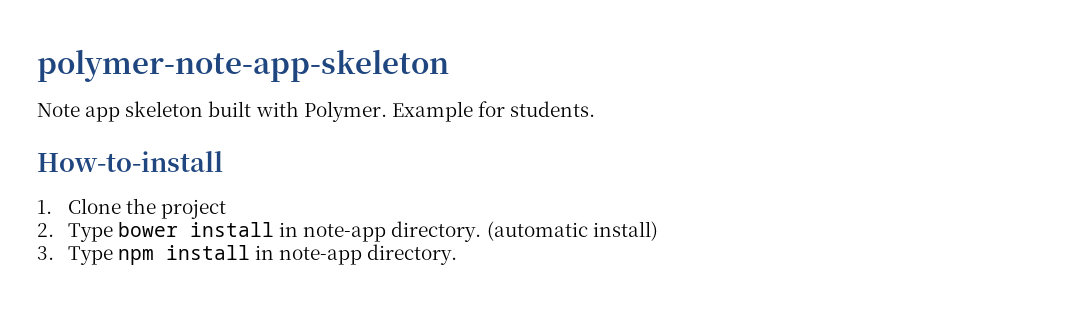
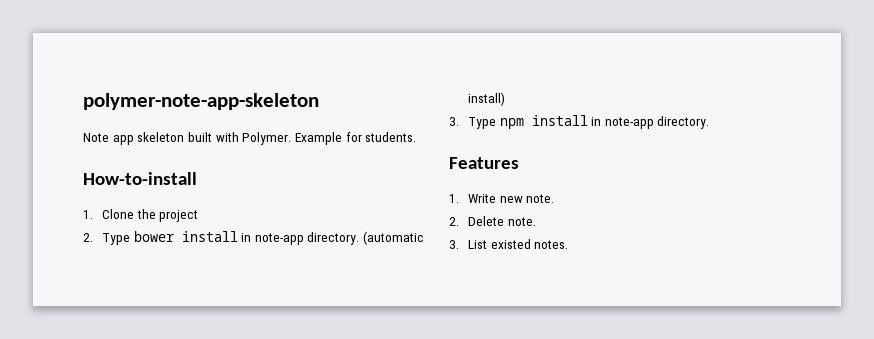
(458, 254) none -> [449,157,519,169] [449,194,555,203] [449,216,536,226] [449,239,569,249] // Features // 1. Write new note. // 2. Delete note. // 3. List existed notes.

